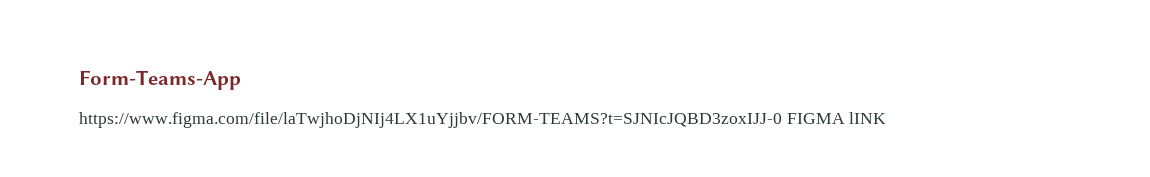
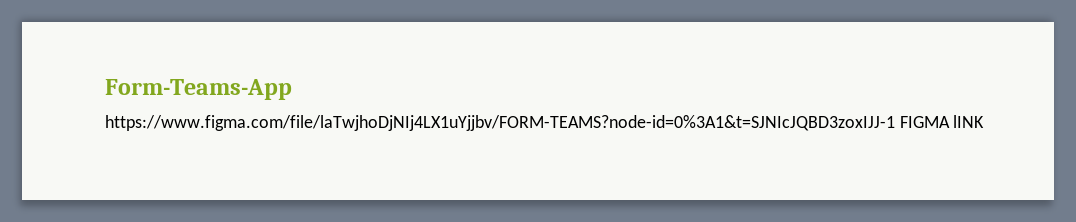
[79,112,782,128] https://www.figma.com/file/laTwjhoDjNIj4LX1uYjjbv/FORM-TEAMS?t=SJNIcJQBD3zoxIJJ-0 -> [105,115,895,131] https://www.figma.com/file/laTwjhoDjNIj4LX1uYjjbv/FORM-TEAMS?node-id=0%3A1&t=SJNIcJQBD3zoxIJJ-1

